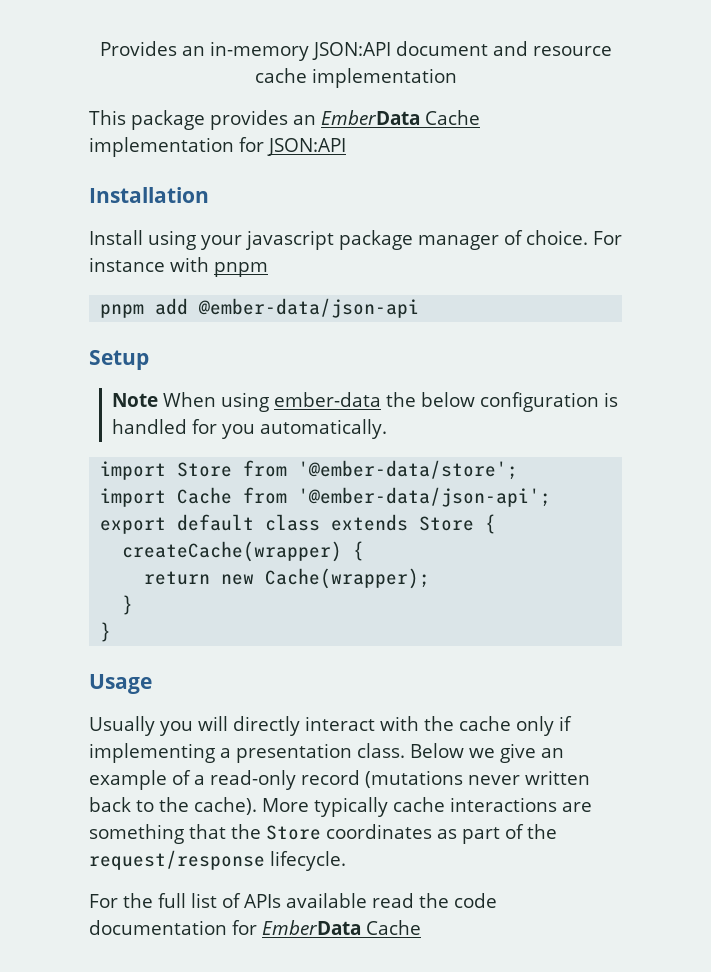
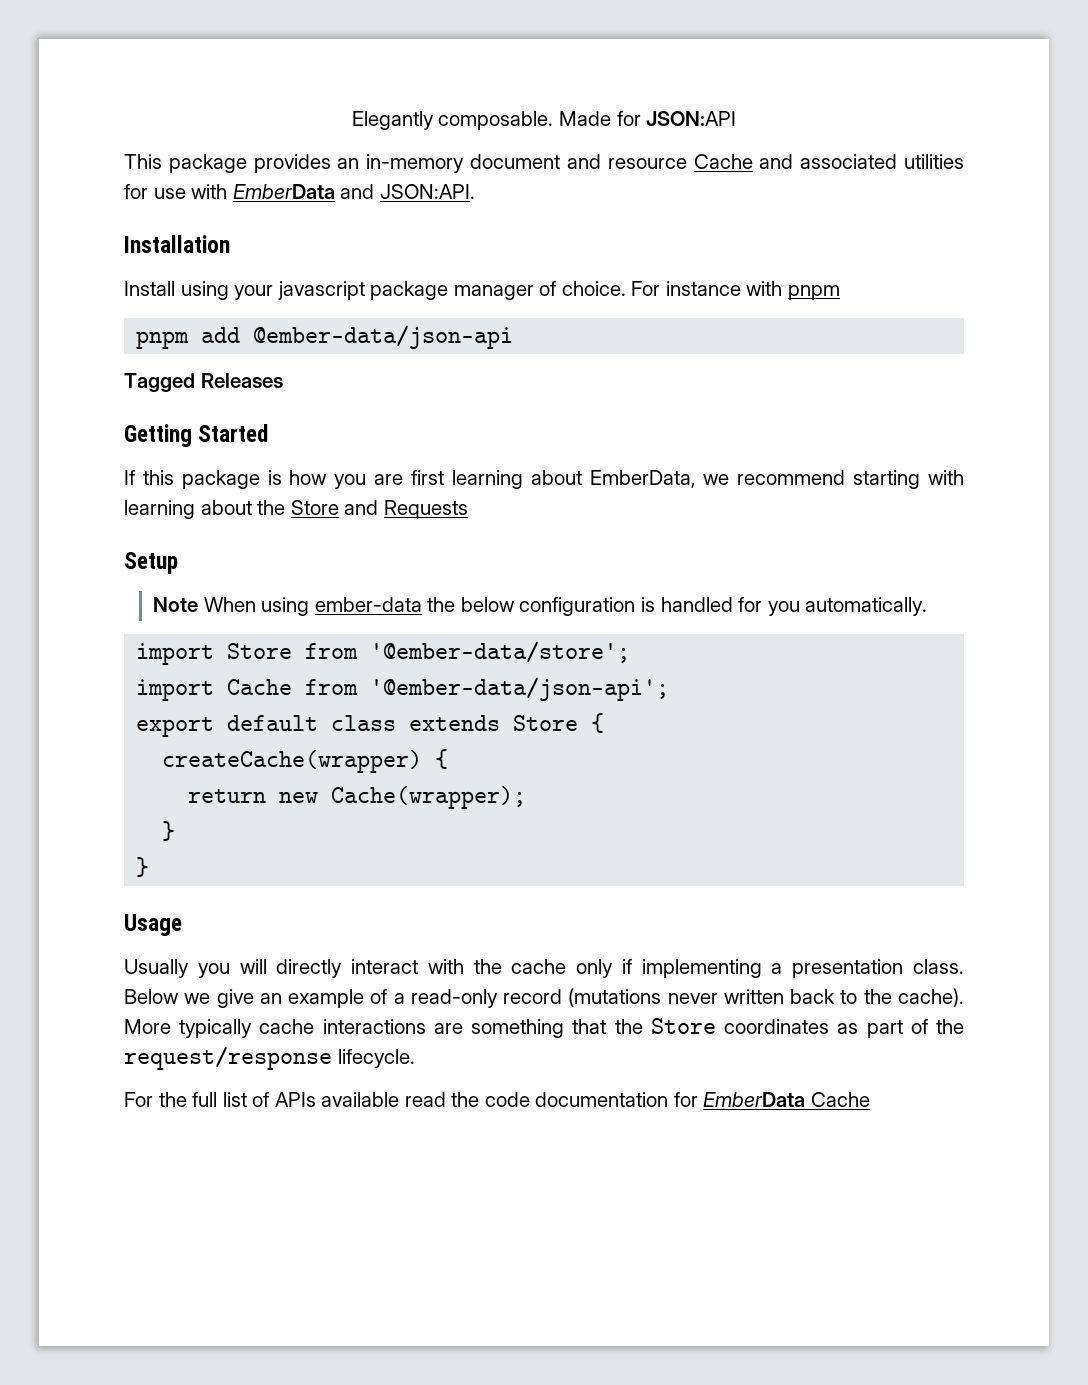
[99,41,612,61] [254,68,457,88] [89,110,480,130] [89,137,346,157] Provides an in-memory JSON:API document and resource cache implementation // This package provides an EmberData Cache implementation for JSON:API -> [351,111,737,130] [124,154,965,173] [124,184,475,199] Elegantly composable. Made for JSON:API // This package provides an in-memory document and resource Cache and associated utilities for use with EmberData and JSON:API.
(420, 308) none -> [124,373,283,392] [124,424,269,447] [124,470,964,489] [124,500,468,519] // Tagged Releases // Getting Started // If this package is how you are first learning about EmberData, we recommend starting with learning about the Store and Requests

